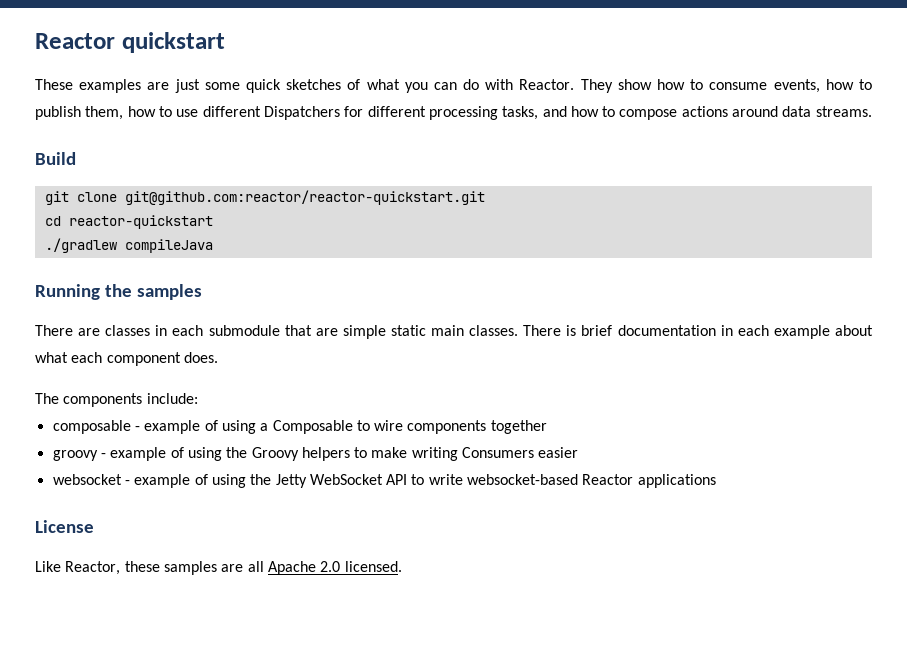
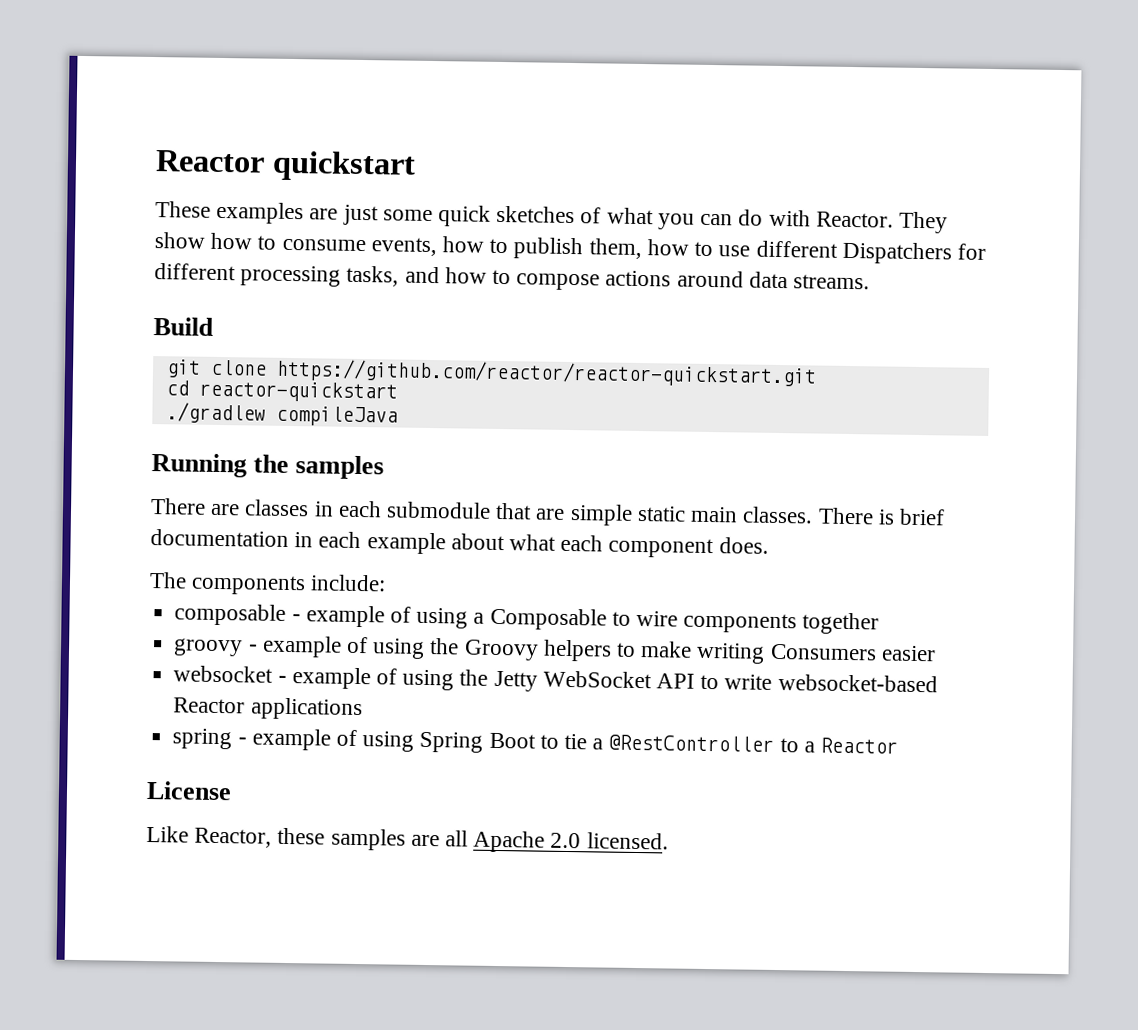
[124,190,485,205] git@github.com:reactor/reactor-quickstart.git -> [275,358,817,388] https://github.com/reactor/reactor-quickstart.git
(716, 481) none -> [172,728,899,754] // spring - example of using Spring Boot to tie a @RestController to a Reactor

